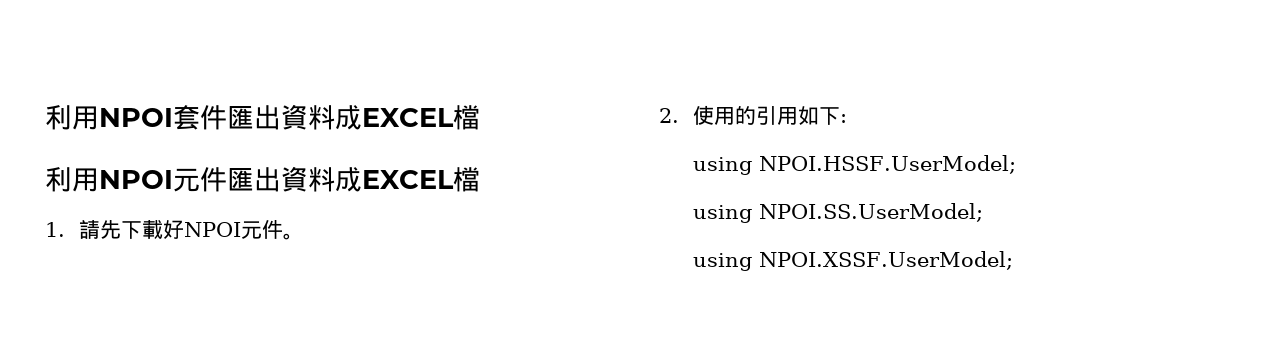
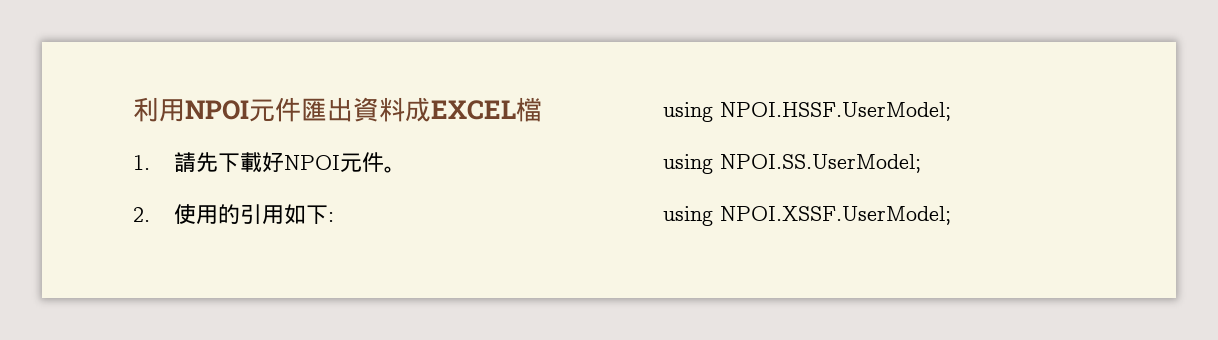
[45,104,480,130] [45,167,173,192] 利用NPOI套件匯出資料成EXCEL檔 // 利用NPOI -> [133,97,249,122] 利用NPOI

